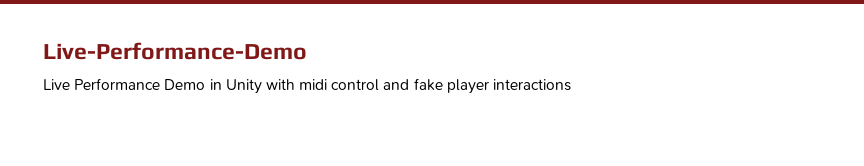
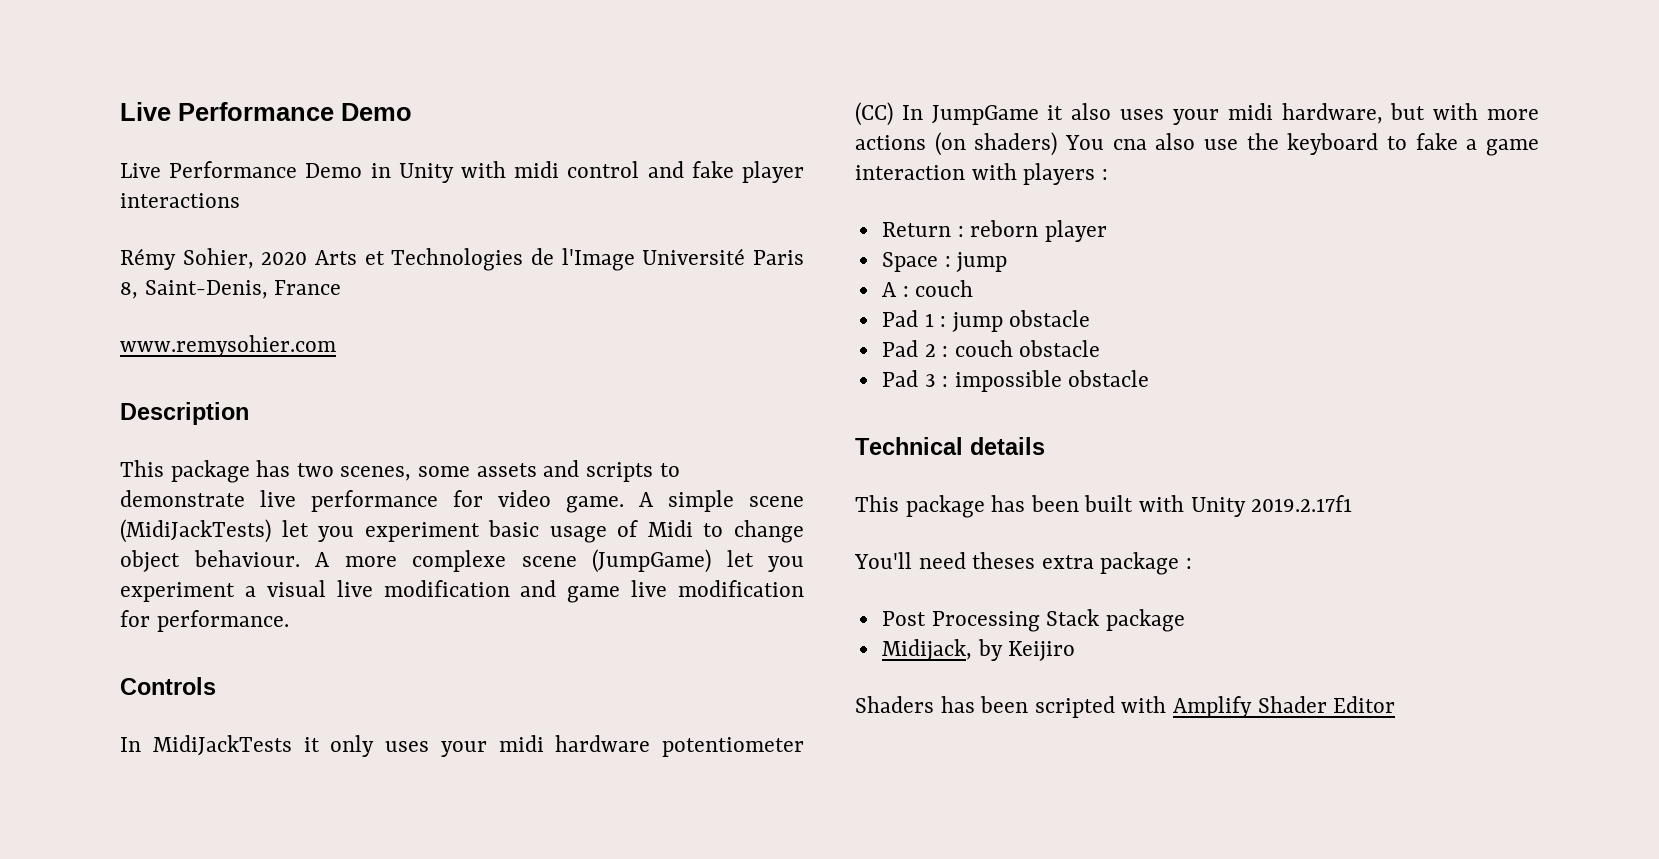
[43,42,307,60] Live-Performance-Demo -> [120,102,412,121] Live Performance Demo
(572, 85) none -> [120,248,804,271] [120,280,342,299] [120,335,336,357] [120,402,249,425] [120,460,680,483] [120,490,804,513] [120,519,804,543] [120,549,804,573] [120,580,804,603] [120,610,289,632] [120,677,216,695] [120,735,804,757] [855,102,1539,126] [855,132,1539,156] [855,163,1108,185] [881,220,1107,242] [881,252,1008,272] [881,280,974,297] [881,310,1091,332] [881,340,1101,357] [881,370,1150,392] [855,437,1045,455] [855,495,1353,518] [854,552,1193,575] [881,609,1185,632] [881,639,1076,661] [855,696,1396,718] // Rémy Sohier, 2020 Arts et Technologies de l'Image Université Paris 8, Saint-Denis, France // www.remysohier.com // Description // This package has two scenes, some assets and scripts to demonstrate live performance for video game. A simple scene (MidiJackTests) let you experiment basic usage of Midi to change object behaviour. A more complexe scene (JumpGame) let you experiment a visual live modification and game live modification for performance. // Controls // In MidiJackTests it only uses your midi hardware potentiometer (CC) In JumpGame it also uses your midi hardware, but with more actions (on shaders) You cna also use the keyboard to fake a game interaction with players : // Return : reborn player // Space : jump // A : couch // Pad 1 : jump obstacle // Pad 2 : couch obstacle // Pad 3 : impossible obstacle // Technical details // This package has been built with Unity 2019.2.17f1 // You'll need theses extra package : // Post Processing Stack package // Midijack, by Keijiro // Shaders has been scripted with Amplify Shader Editor

